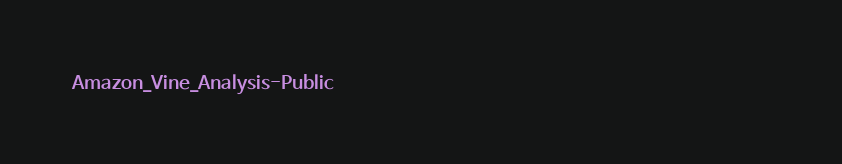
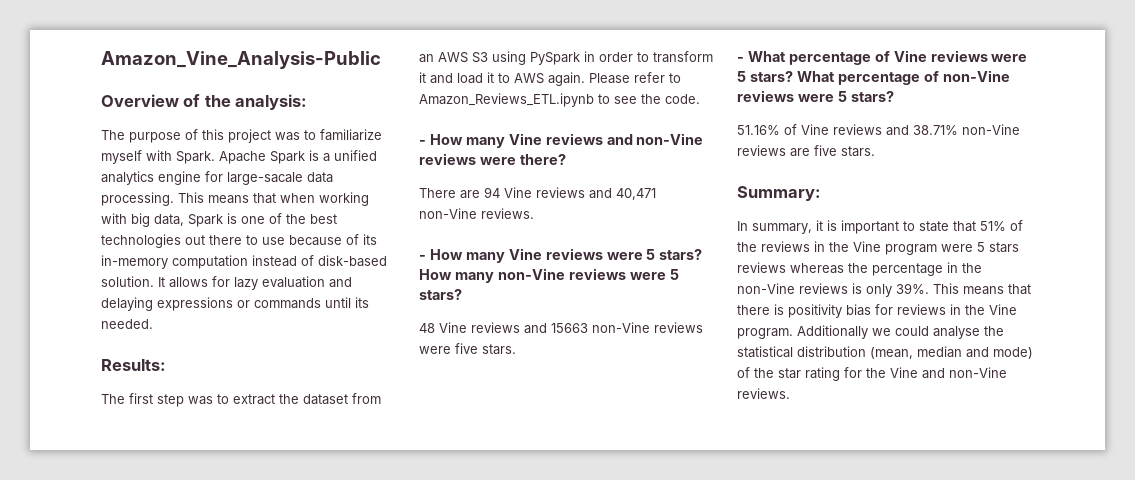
(334, 84) none -> [101,94,308,110] [101,129,382,143] [101,150,377,164] [101,171,333,185] [101,192,369,206] [101,213,337,227] [101,234,377,248] [101,255,387,269] [101,276,352,290] [101,297,369,311] [101,319,153,329] [101,359,166,371] [101,393,381,407] [419,51,713,65] [419,72,681,86] [419,93,700,107] [419,133,704,148] [419,153,566,165] [419,187,656,200] [419,208,534,219] [419,248,703,263] [419,268,679,283] [419,289,462,300] [419,322,703,334] [419,343,516,355] [737,50,1028,65] [737,70,1010,85] [737,90,894,102] [737,124,1020,136] [737,145,875,157] [737,186,821,201] [737,220,1023,234] [737,241,1019,255] [737,262,982,276] [737,283,1031,297] [737,304,1017,318] [737,325,1004,339] [737,346,1033,359] [737,367,1007,381] [737,388,790,399] // Overview of the analysis: // The purpose of this project was to familiarize myself with Spark. Apache Spark is a unified analytics engine for large-sacale data processing. This means that when working with big data, Spark is one of the best technologies out there to use because of its in-memory computation instead of disk-based solution. It allows for lazy evaluation and delaying expressions or commands until its needed. // Results: // The first step was to extract the dataset from an AWS S3 using PySpark in order to transform it and load it to AWS again. Please refer to Amazon_Reviews_ETL.ipynb to see the code. // - How many Vine reviews and non-Vine reviews were there? // There are 94 Vine reviews and 40,471 non-Vine reviews. // - How many Vine reviews were 5 stars? How many non-Vine reviews were 5 stars? // 48 Vine reviews and 15663 non-Vine reviews were five stars. // - What percentage of Vine reviews were 5 stars? What percentage of non-Vine reviews were 5 stars? // 51.16% of Vine reviews and 38.71% non-Vine reviews are five stars. // Summary: // In summary, it is important to state that 51% of the reviews in the Vine program were 5 stars reviews whereas the percentage in the non-Vine reviews is only 39%. This means that there is positivity bias for reviews in the Vine program. Additionally we could analyse the statistical distribution (mean, median and mode) of the star rating for the Vine and non-Vine reviews.

